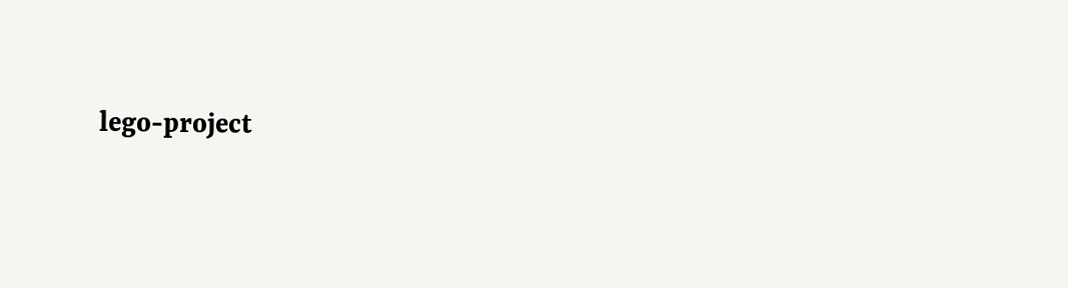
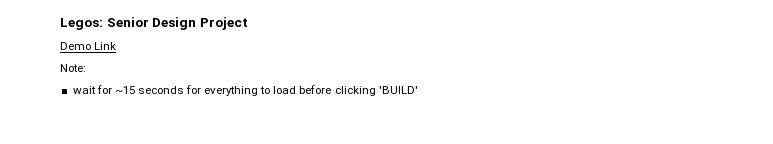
[99,109,253,141] lego-project -> [60,17,248,30] [60,42,117,50] [60,64,86,72] [72,85,418,96] Legos: Senior Design Project // Demo Link // Note: // wait for ~15 seconds for everything to load before clicking 'BUILD'

